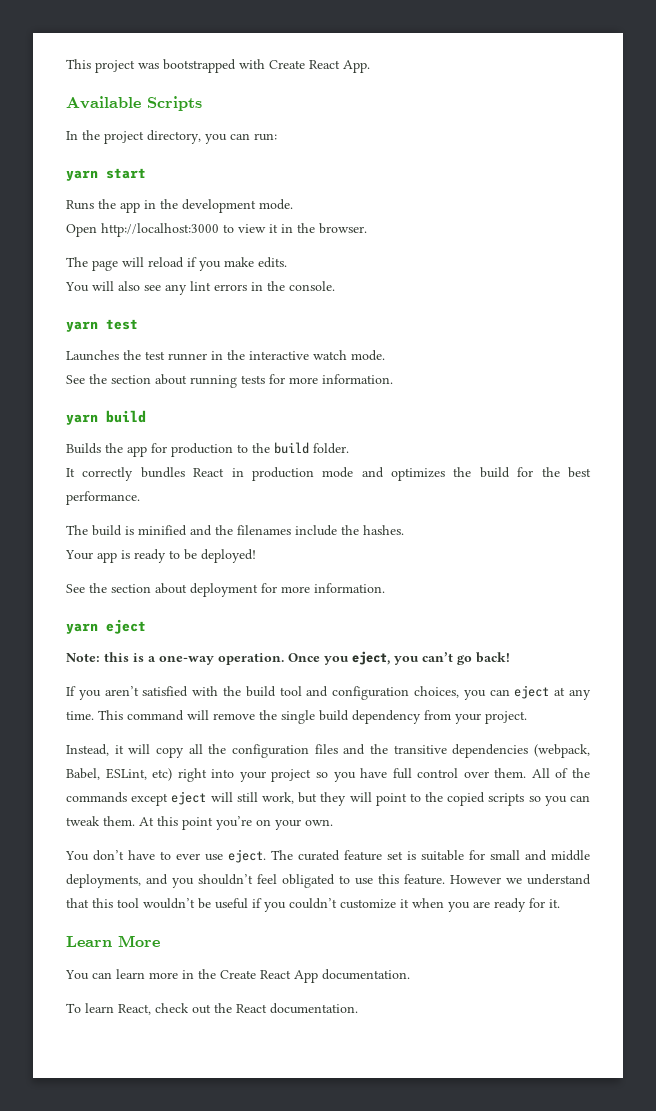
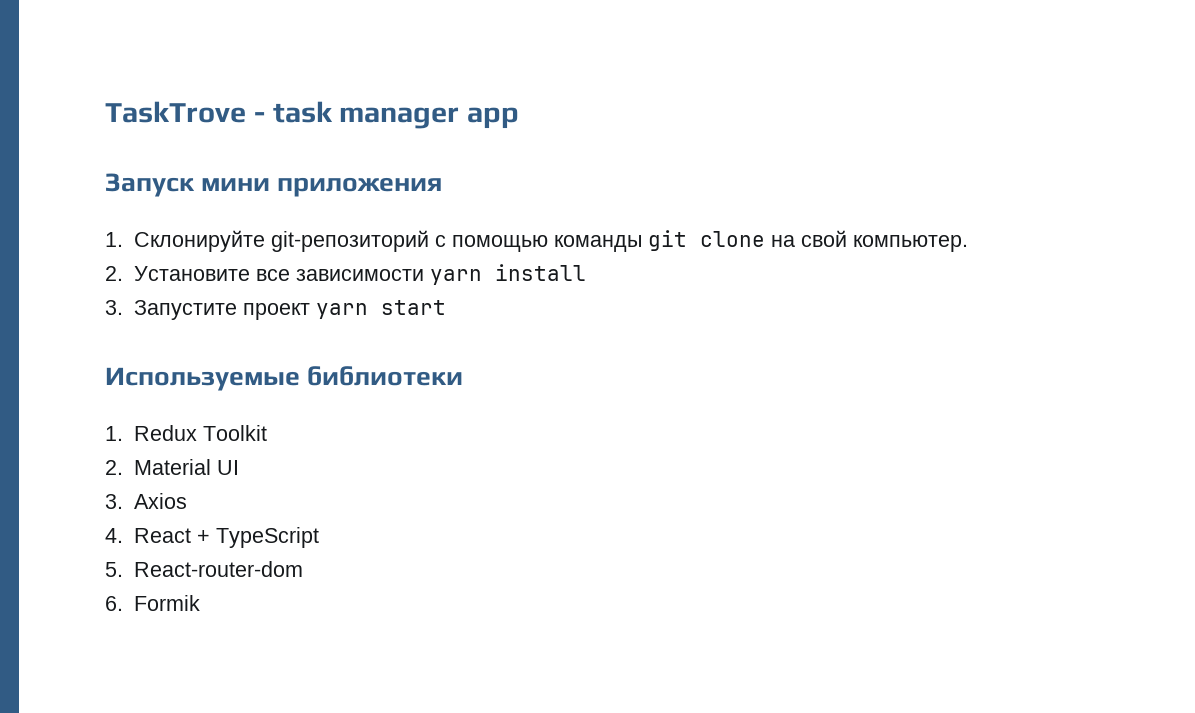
[66,59,370,73] [66,96,202,111] [66,130,277,144] [66,168,146,181] [66,199,293,213] [66,223,367,237] [66,257,287,271] [65,281,335,295] [66,319,138,332] [66,350,385,361] [66,374,393,388] [66,410,146,425] [66,442,349,457] [66,467,591,481] [66,491,140,505] [66,525,404,536] [65,549,256,563] [66,583,385,597] [66,619,146,634] [66,651,510,665] [66,685,592,700] [66,710,527,724] [66,744,590,758] [66,768,590,782] [66,791,590,806] [66,816,333,830] [65,849,590,863] [66,874,591,888] [66,898,560,912] [66,935,160,947] [65,969,410,983] [66,1003,358,1015] This project was bootstrapped with Create React App. // Available Scripts // In the project directory, you can run: // yarn start // Runs the app in the development mode. // Open http://localhost:3000 to view it in the browser. // The page will reload if you make edits. // You will also see any lint errors in the console. // yarn test // Launches the test runner in the interactive watch mode. // See the section about running tests for more information. // yarn build // Builds the app for production to the build folder. // It correctly bundles React in production mode and optimizes the build for the best performance. // The build is minified and the filenames include the hashes. // Your app is ready to be deployed! // See the section about deployment for more information. // yarn eject // Note: this is a one-way operation. Once you eject, you can’t go back! // If you aren’t satisfied with the build tool and configuration choices, you can eject at any time. This command will remove the single build dependency from your project. // Instead, it will copy all the configuration files and the transitive dependencies (webpack, Babel, ESLint, etc) right into your project so you have full control over them. All of the commands except eject will still work, but they will point to the copied scripts so you can tweak them. At this point you’re on your own. // You don’t have to ever use eject. The curated feature set is suitable for small and middle deployments, and you shouldn’t feel obligated to use this feature. However we understand that this tool wouldn’t be useful if you couldn’t customize it when you are ready for it. // Learn More // You can learn more in the Create React App documentation. // To learn React, check out the React documentation. -> [105,101,520,129] [105,173,443,197] [105,230,969,252] [105,264,587,285] [105,300,447,320] [105,366,464,391] [105,425,268,441] [105,459,240,475] [105,493,188,509] [105,527,320,548] [105,561,304,577] [105,595,201,611] TaskTrove - task manager app // Запуск мини приложения // 1. Склонируйте git-репозиторий с помощью команды git clone на свой компьютер. // 2. Установите все зависимости yarn install // 3. Запустите проект yarn start // Используемые библиотеки // 1. Redux Toolkit // 2. Material UI // 3. Axios // 4. React + TypeScript // 5. React-router-dom // 6. Formik

